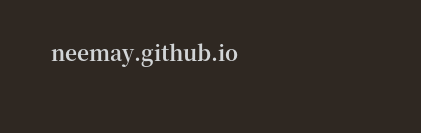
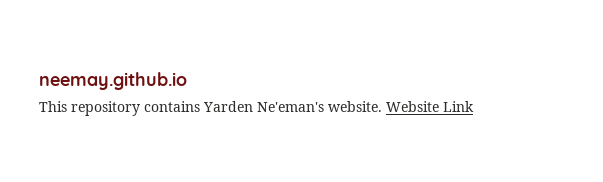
(238, 55) none -> [39,101,474,116] // This repository contains Yarden Ne'eman's website. Website Link

